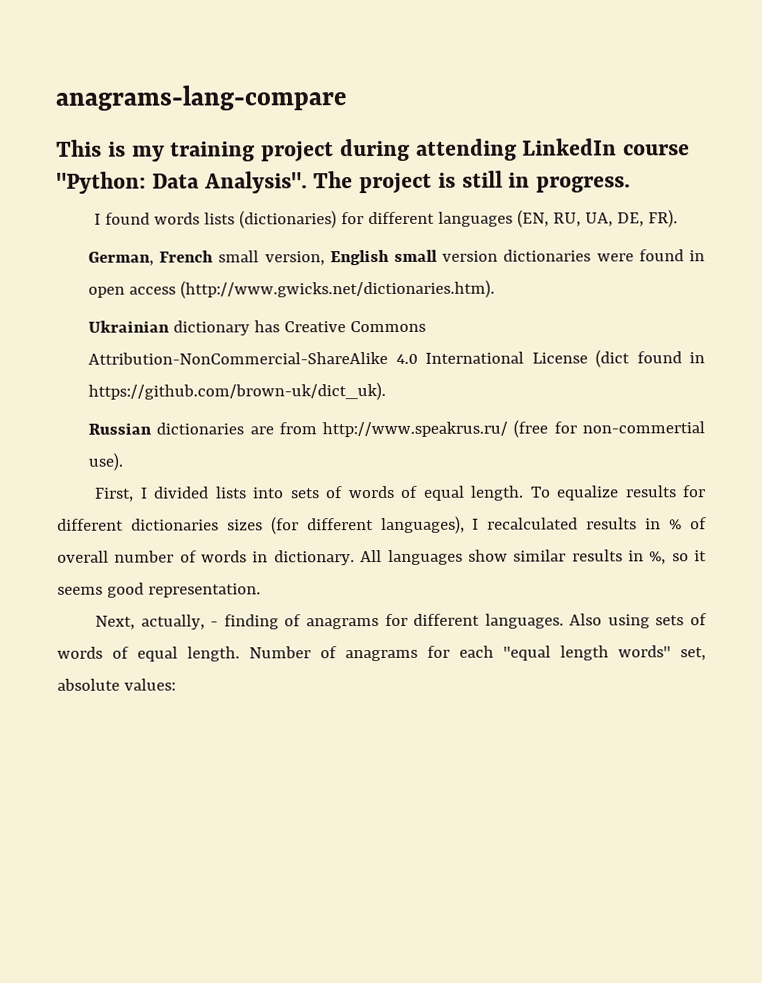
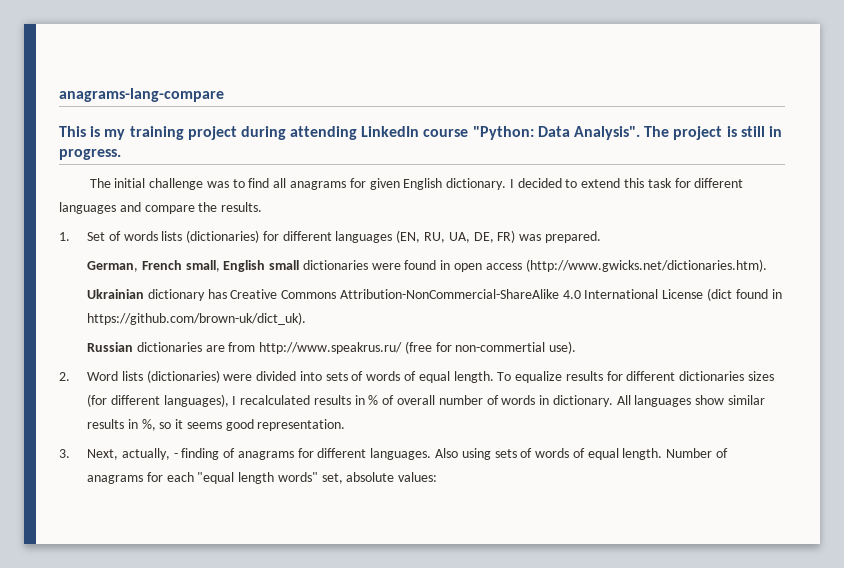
[94,212,151,225] I found -> [89,178,744,190] [59,202,263,214] [59,231,121,241] The initial challenge was to find all anagrams for given English dictionary. I decided to extend this task for different languages and compare the results. // 1. Set of
[647,209,678,228] FR). -> [497,230,601,243] FR) was prepared.
[218,250,325,266] small version, -> [185,260,220,272] small,
[442,250,499,262] version -> (300, 265) none
[94,486,247,502] First, I divided lists -> [59,370,297,383] 2. Word lists (dictionaries) were divided
(261, 590) none -> [59,449,70,458] 3.

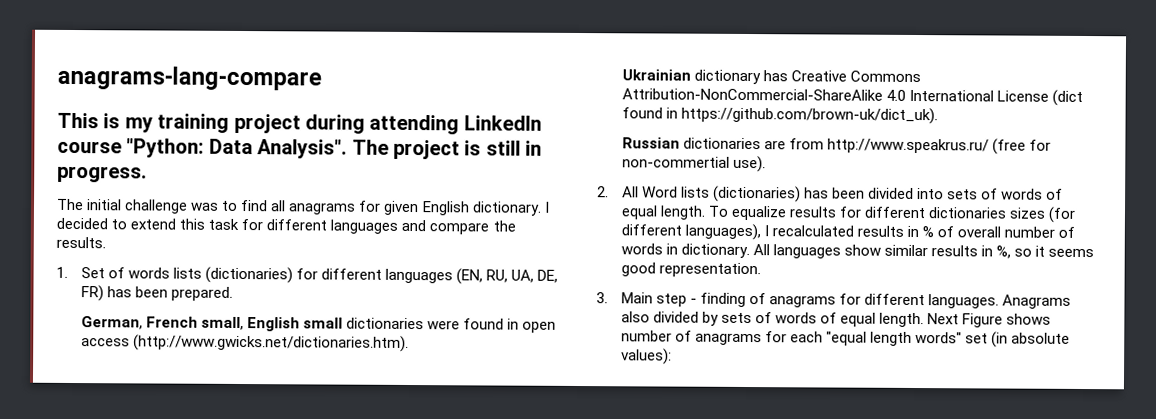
[519,234,542,241] was -> [106,286,168,298] has been
(70, 376) none -> [621,186,639,198] All
[223,374,253,381] were -> [803,187,866,199] has been
[86,448,170,460] Next, actually, -> [620,292,687,307] Main step
[434,448,713,460] Also using sets of words of equal length. Number -> [1002,294,1072,309] [620,311,1052,328] [620,330,672,342] Anagrams also divided by sets of words of equal length. Next Figure shows number
[321,472,438,484] set, absolute values: -> [965,331,1071,348] [620,348,672,365] set (in absolute values):

